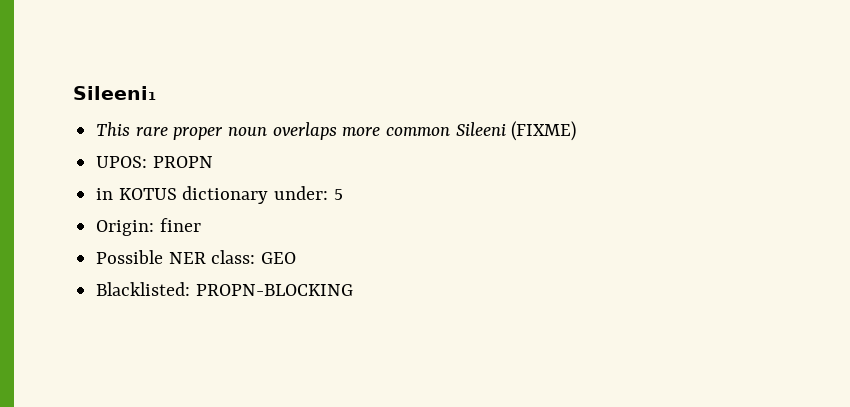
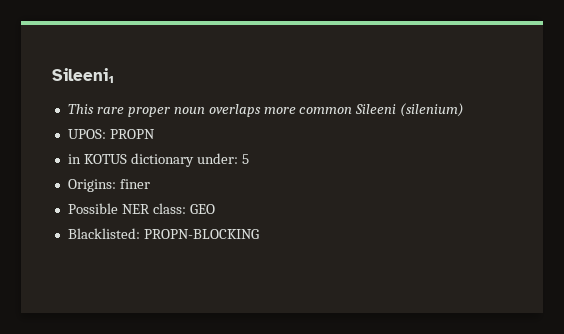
[511,121,577,141] (FIXME) -> [400,103,465,117] (silenium)
[96,220,155,236] Origin: -> [67,179,116,192] Origins:

